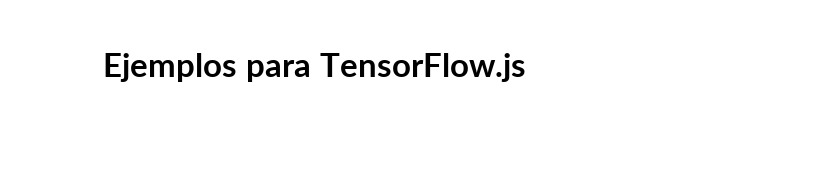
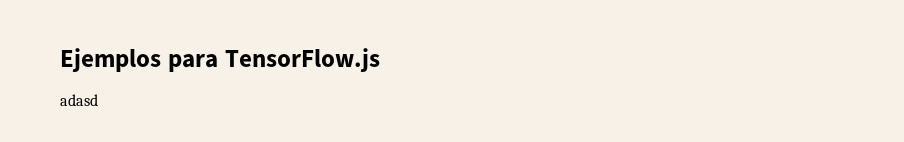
(526, 67) none -> [60,94,98,106] // adasd

